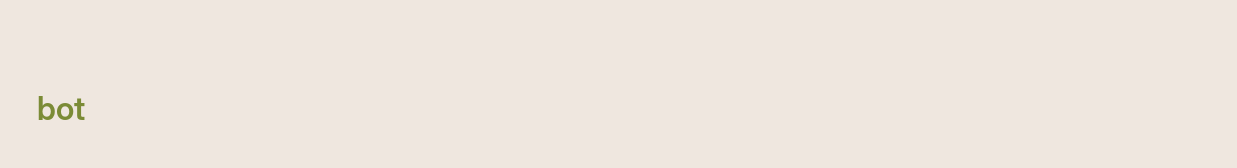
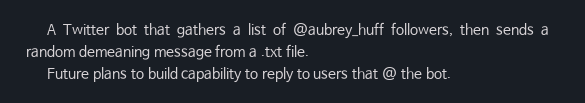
[37,96,85,120] bot -> [47,22,549,39] [26,44,309,60] [47,67,451,83] A Twitter bot that gathers a list of @aubrey_huff followers, then sends a random demeaning message from a .txt file. // Future plans to build capability to reply to users that @ the bot.

